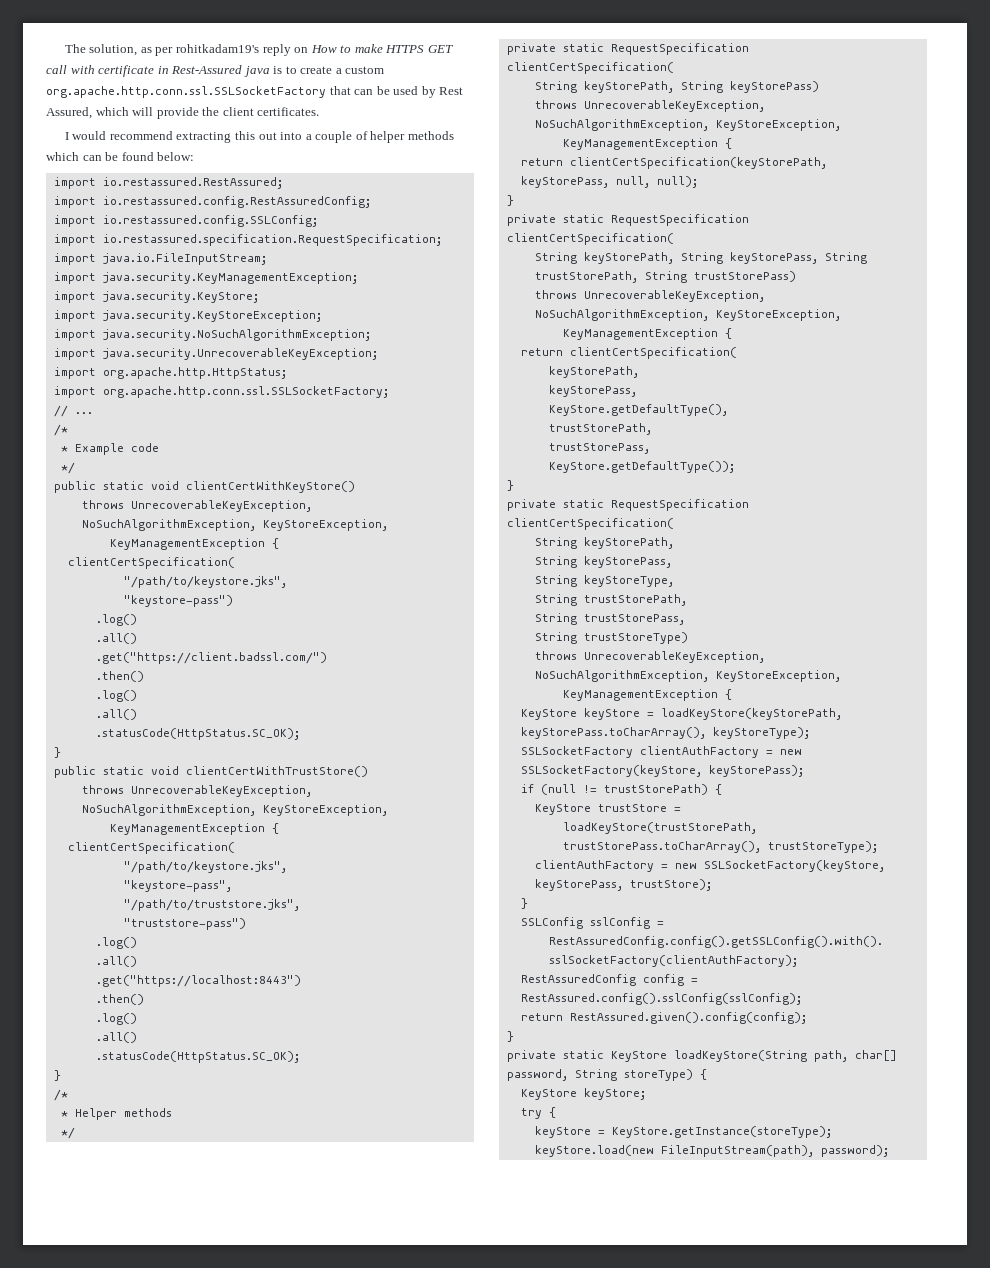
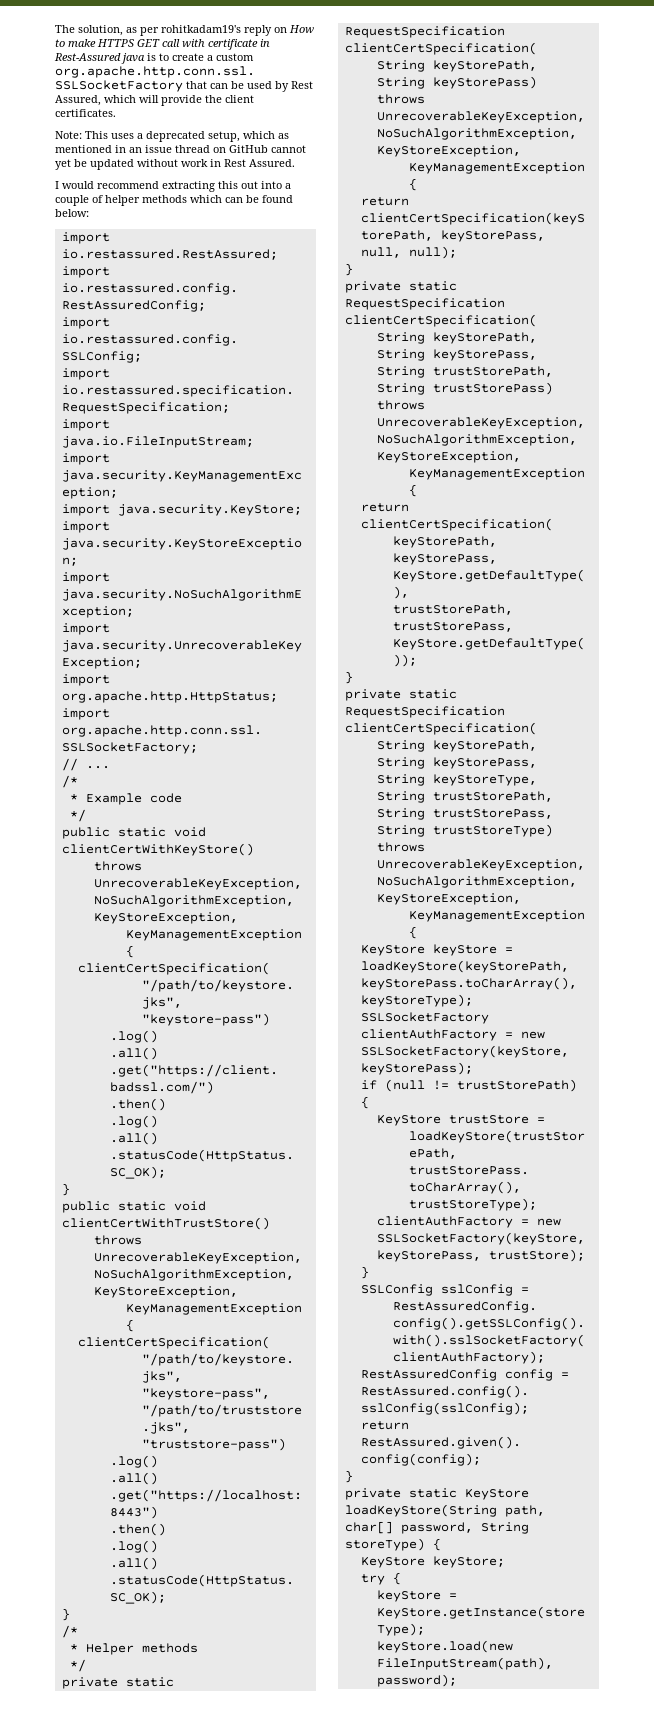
(320, 111) none -> [55,131,289,142] [55,145,306,153] [55,159,295,170] // Note: This uses a deprecated setup, which as mentioned in an issue thread on GitHub cannot yet be updated without work in Rest Assured.

